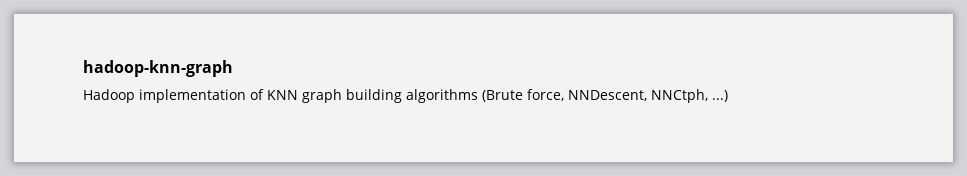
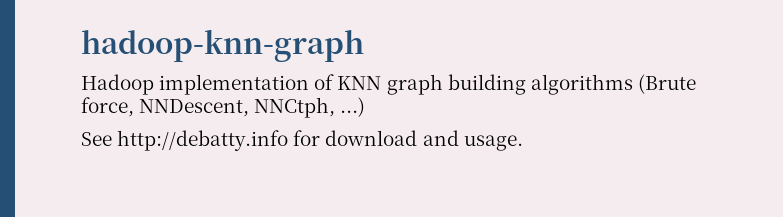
(728, 96) none -> [81,130,523,151] // See http://debatty.info for download and usage.

